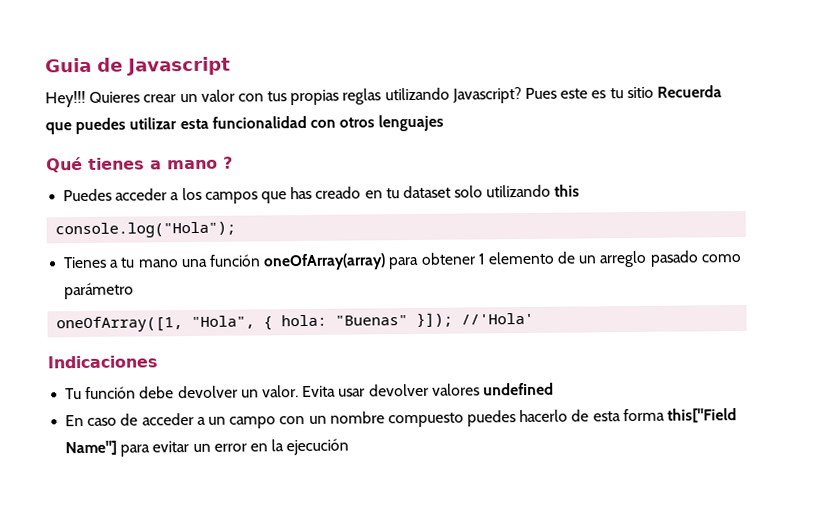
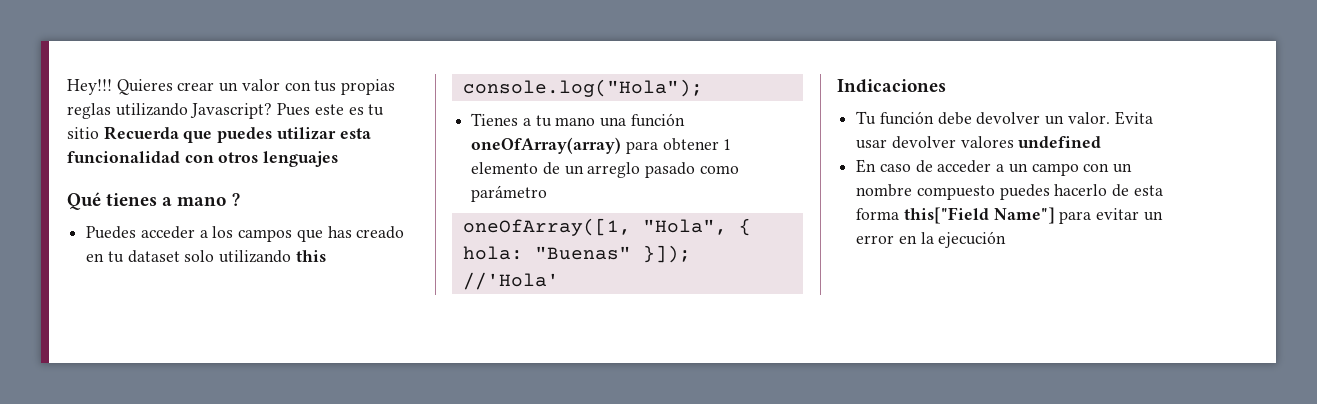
[45,56,231,76] Guia de Javascript // -> (67, 87) none

